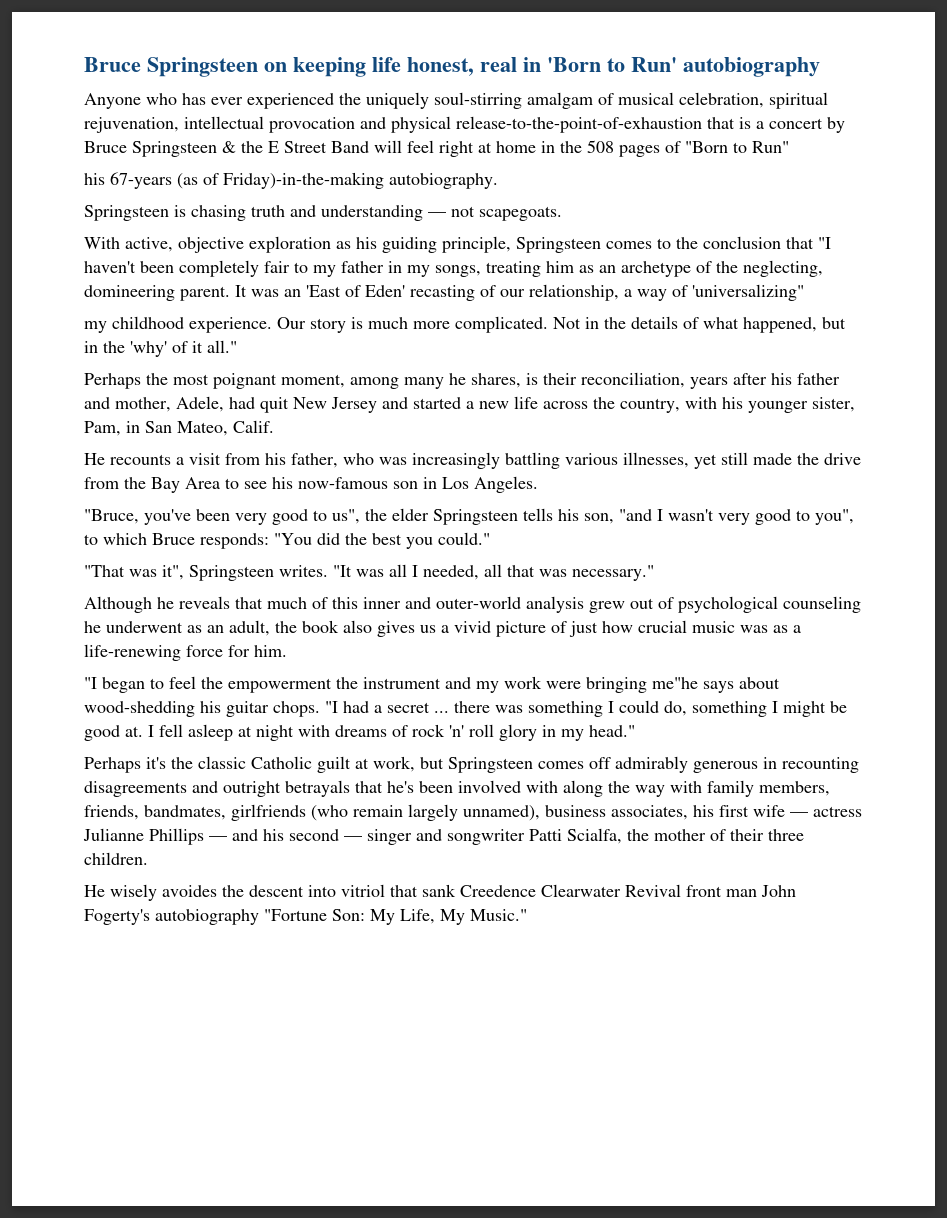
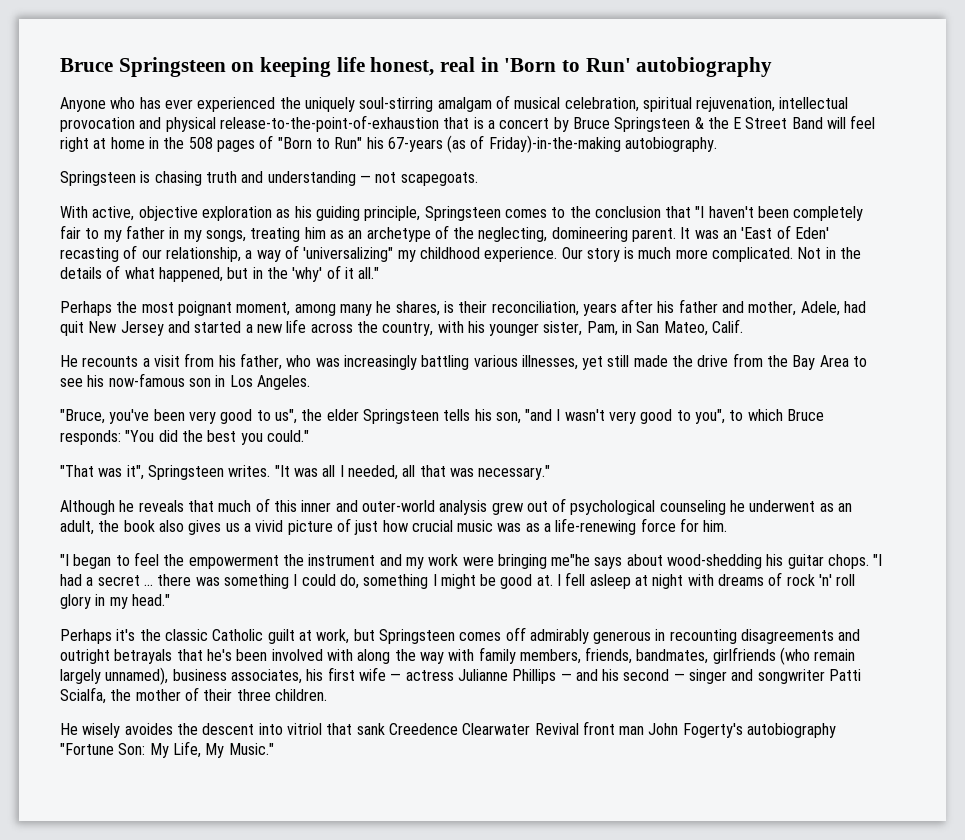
(789, 147) // -> (363, 143) none
(804, 292) // -> (394, 254) none

